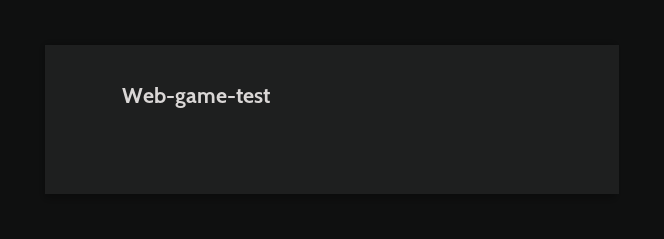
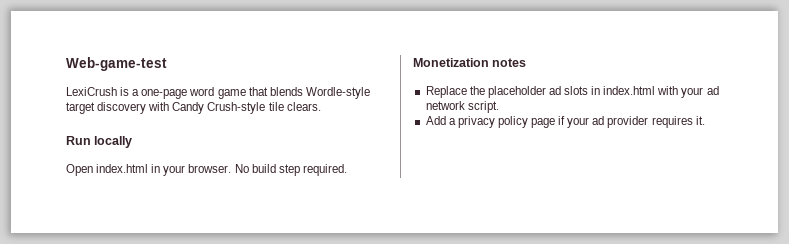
(270, 97) none -> [66,87,370,99] [66,102,321,114] [66,136,133,148] [66,164,347,176] [413,58,527,67] [425,86,719,98] [425,101,499,113] [425,116,705,128] // LexiCrush is a one-page word game that blends Wordle-style target discovery with Candy Crush-style tile clears. // Run locally // Open index.html in your browser. No build step required. // Monetization notes // Replace the placeholder ad slots in index.html with your ad network script. // Add a privacy policy page if your ad provider requires it.

